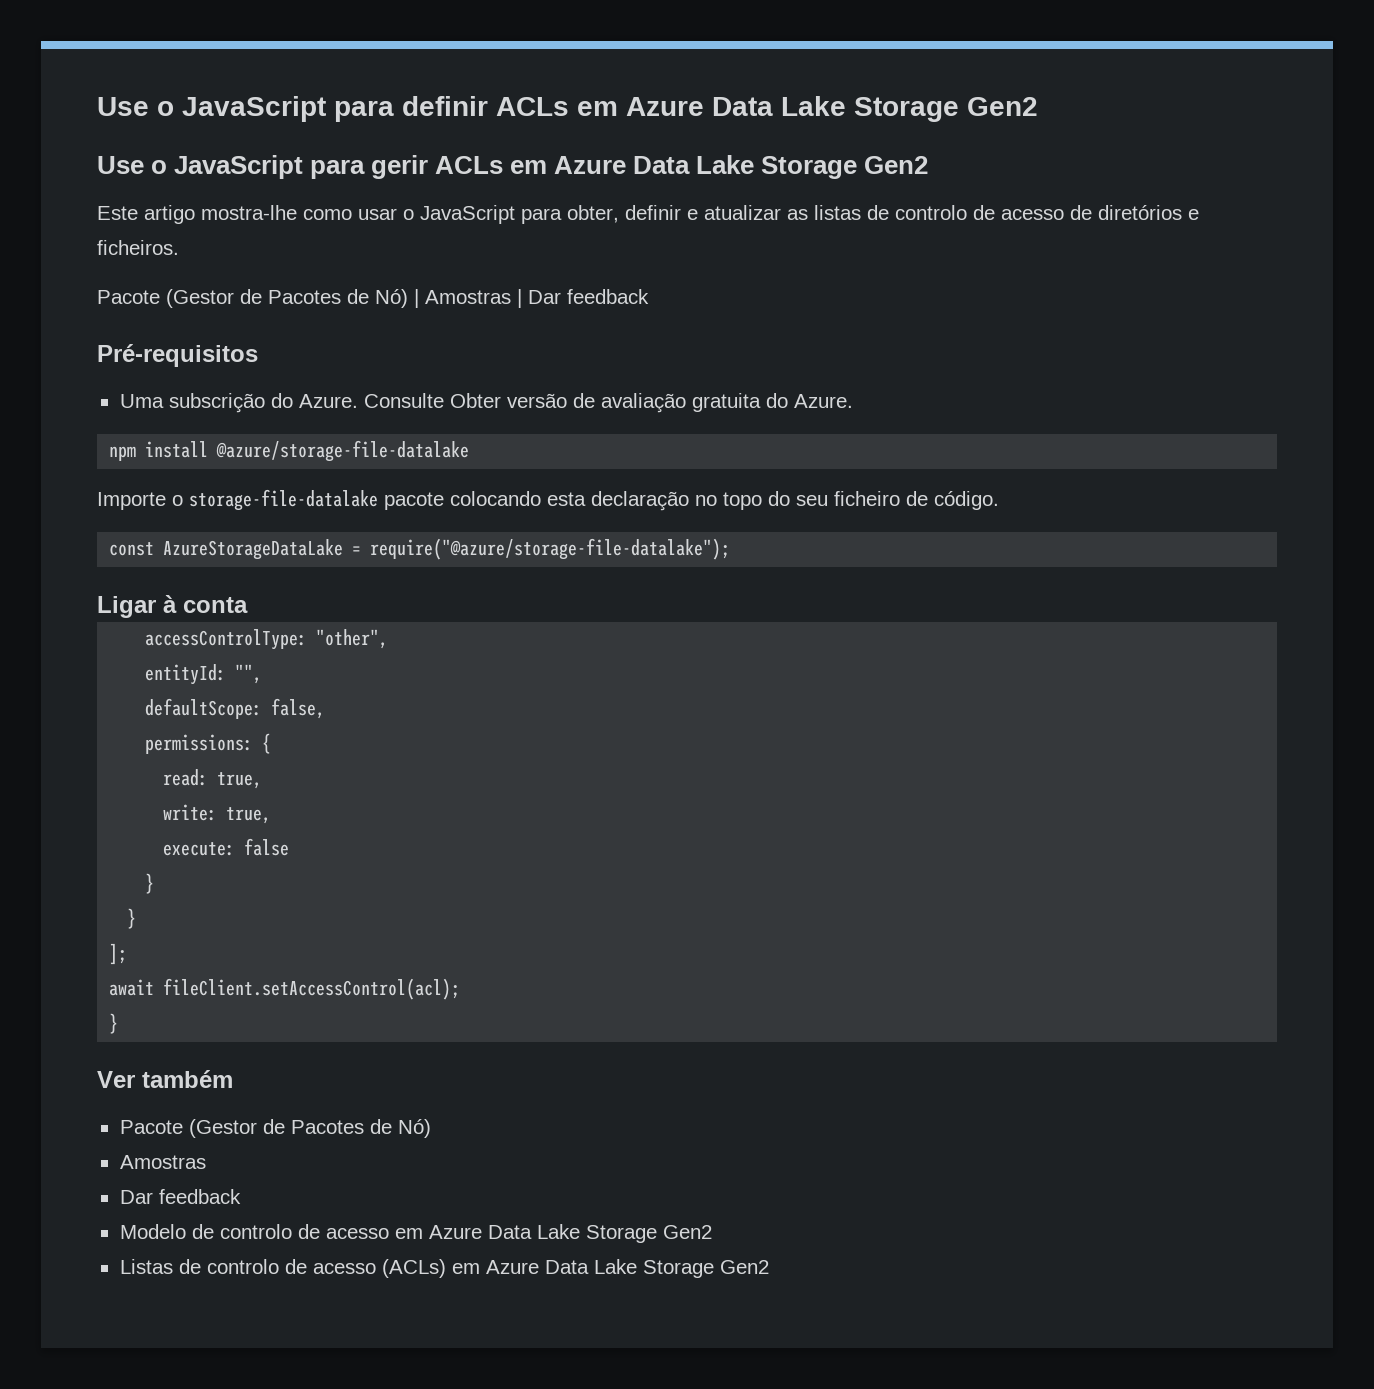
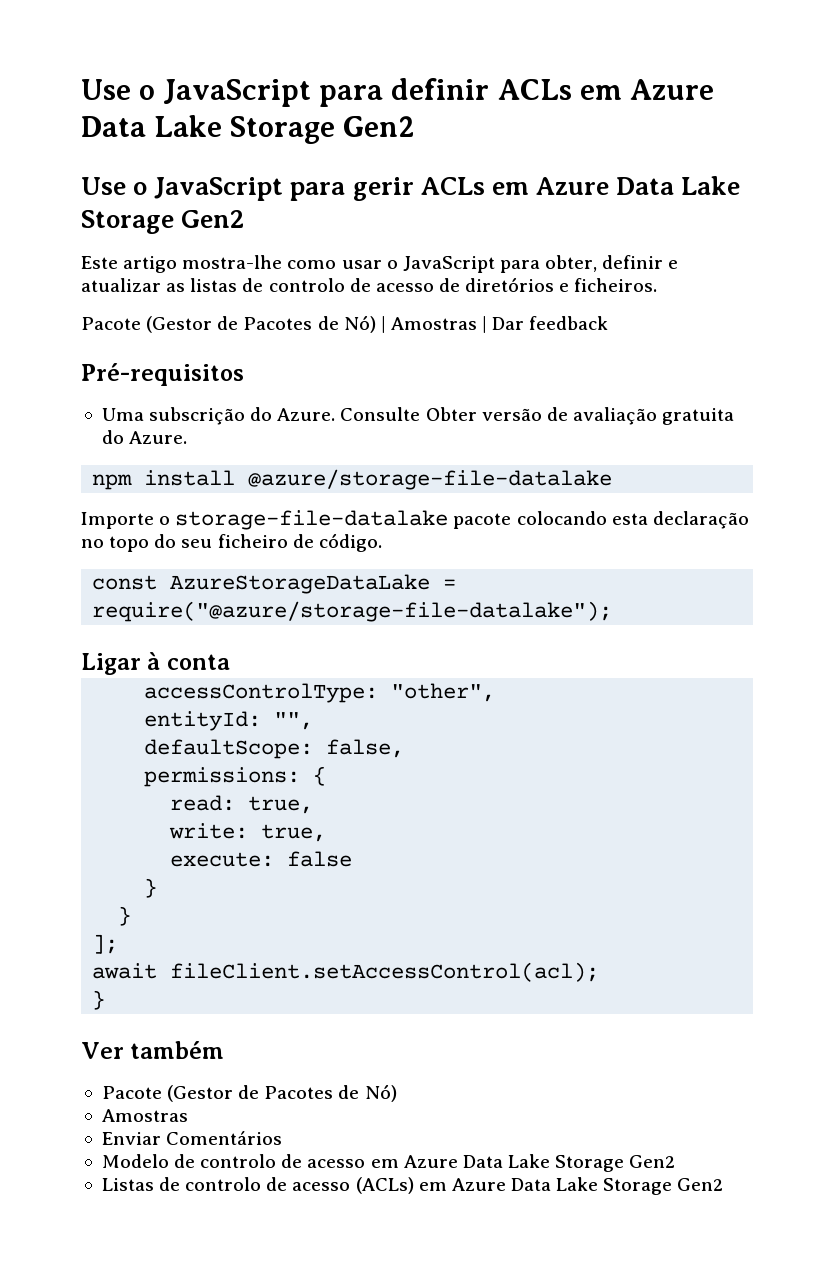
[119,1189,241,1204] Dar feedback -> [101,1131,283,1145] Enviar Comentários

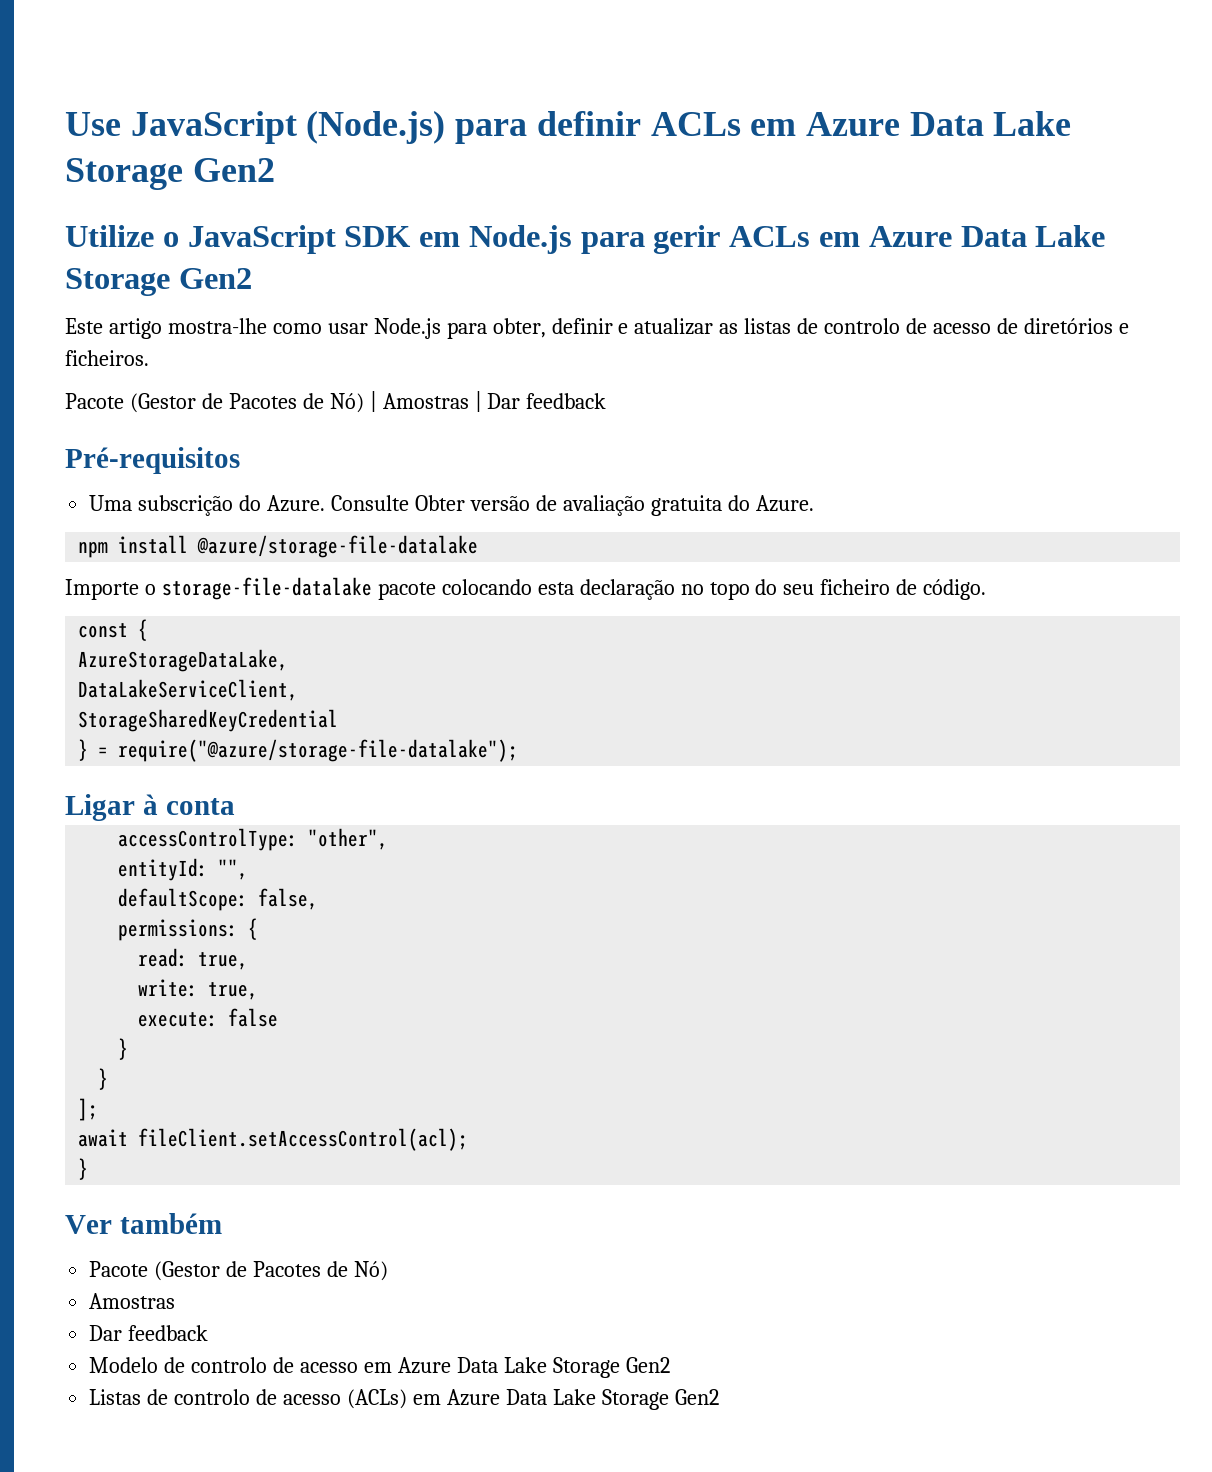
[81,79,312,107] Use o JavaScript -> [65,111,446,144] Use JavaScript (Node.js)
[81,177,284,201] Use o JavaScript -> [65,225,572,254] Utilize o JavaScript SDK em Node.js
[386,256,495,273] o JavaScript -> [373,318,441,339] Node.js
[170,574,431,594] AzureStorageDataLake -> [138,619,149,641] [78,649,289,672] [78,679,299,701] [78,709,339,732] [78,739,89,761] { // AzureStorageDataLake, // DataLakeServiceClient, // StorageSharedKeyCredential // }
[101,1131,283,1145] Enviar Comentários -> [89,1325,209,1341] Dar feedback

